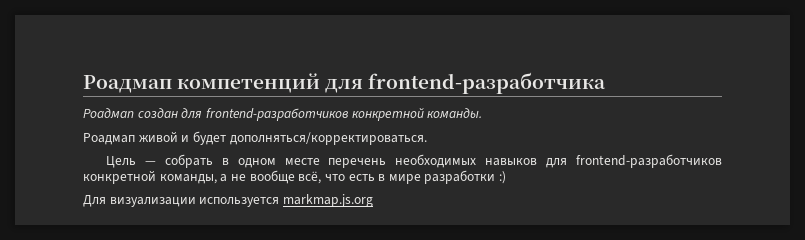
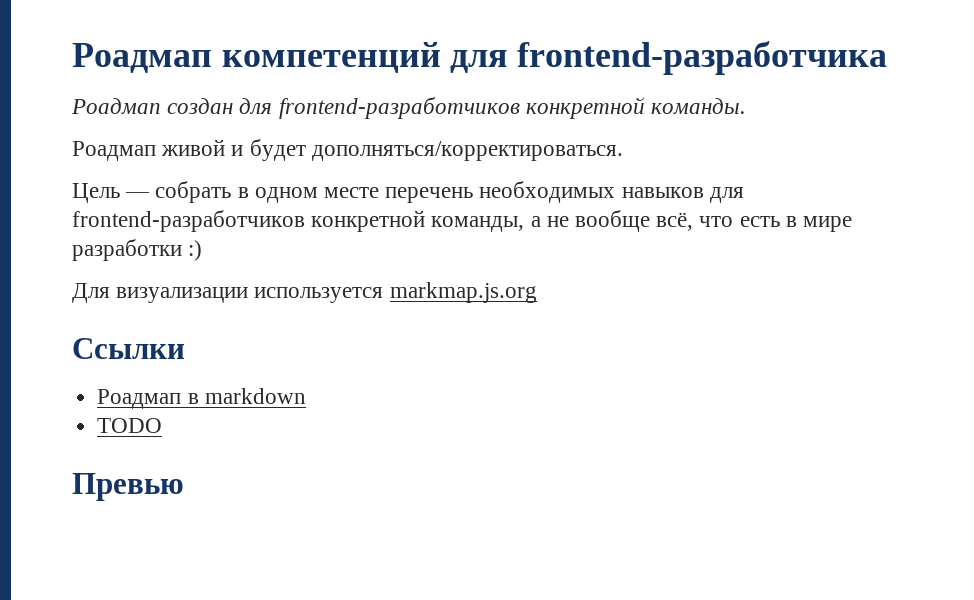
(373, 200) none -> [72,338,185,359] [97,388,306,409] [97,418,163,433] [72,473,184,501] // Ссылки // Роадмап в markdown // TODO // Превью

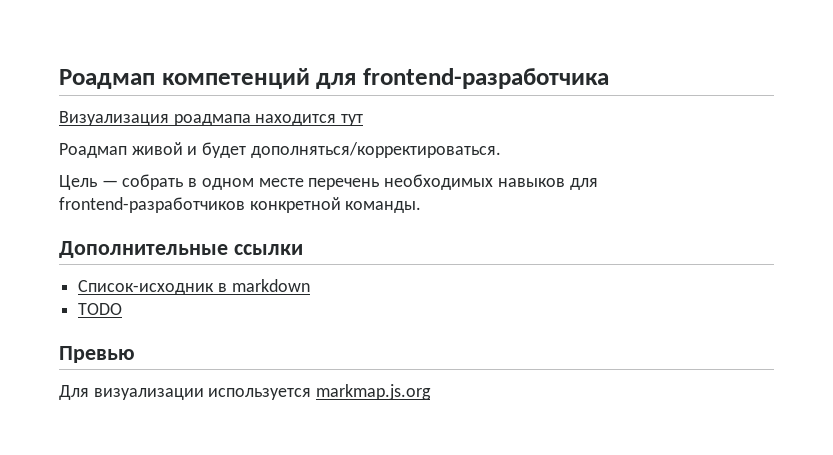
[71,97,747,119] Роадмап создан для frontend-разработчиков конкретной команды. -> [59,111,364,126] Визуализация роадмапа находится тут
[431,210,853,232] [72,239,203,261] [72,282,537,303] [72,338,185,359] [97,389,182,409] команды, а не вообще всё, что есть в мире разработки :) // Для визуализации используется markmap.js.org // Ссылки // Роадмап -> [345,201,422,213] [59,241,303,258] [78,280,215,295] команды. // Дополнительные ссылки // Список-исходник
(184, 487) none -> [59,384,432,400] // Для визуализации используется markmap.js.org

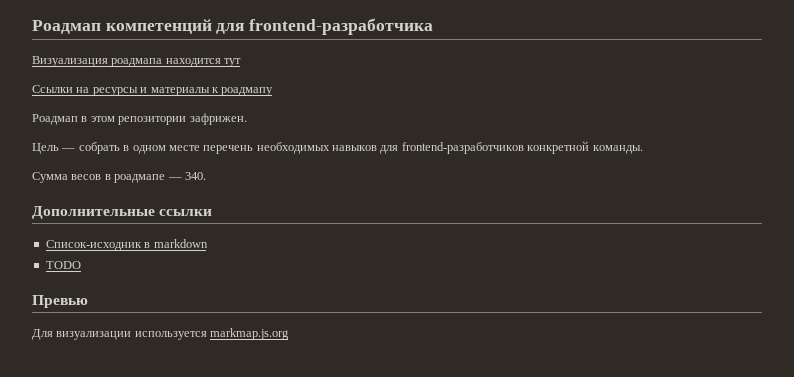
[59,142,501,158] Роадмап живой и будет дополняться/корректироваться. -> [32,85,274,96] [32,113,247,125] Ссылки на ресурсы и материалы к роадмапу // Роадмап в этом репозитории зафрижен.
(422, 207) none -> [32,172,206,183] // Сумма весов в роадмапе — 340.

